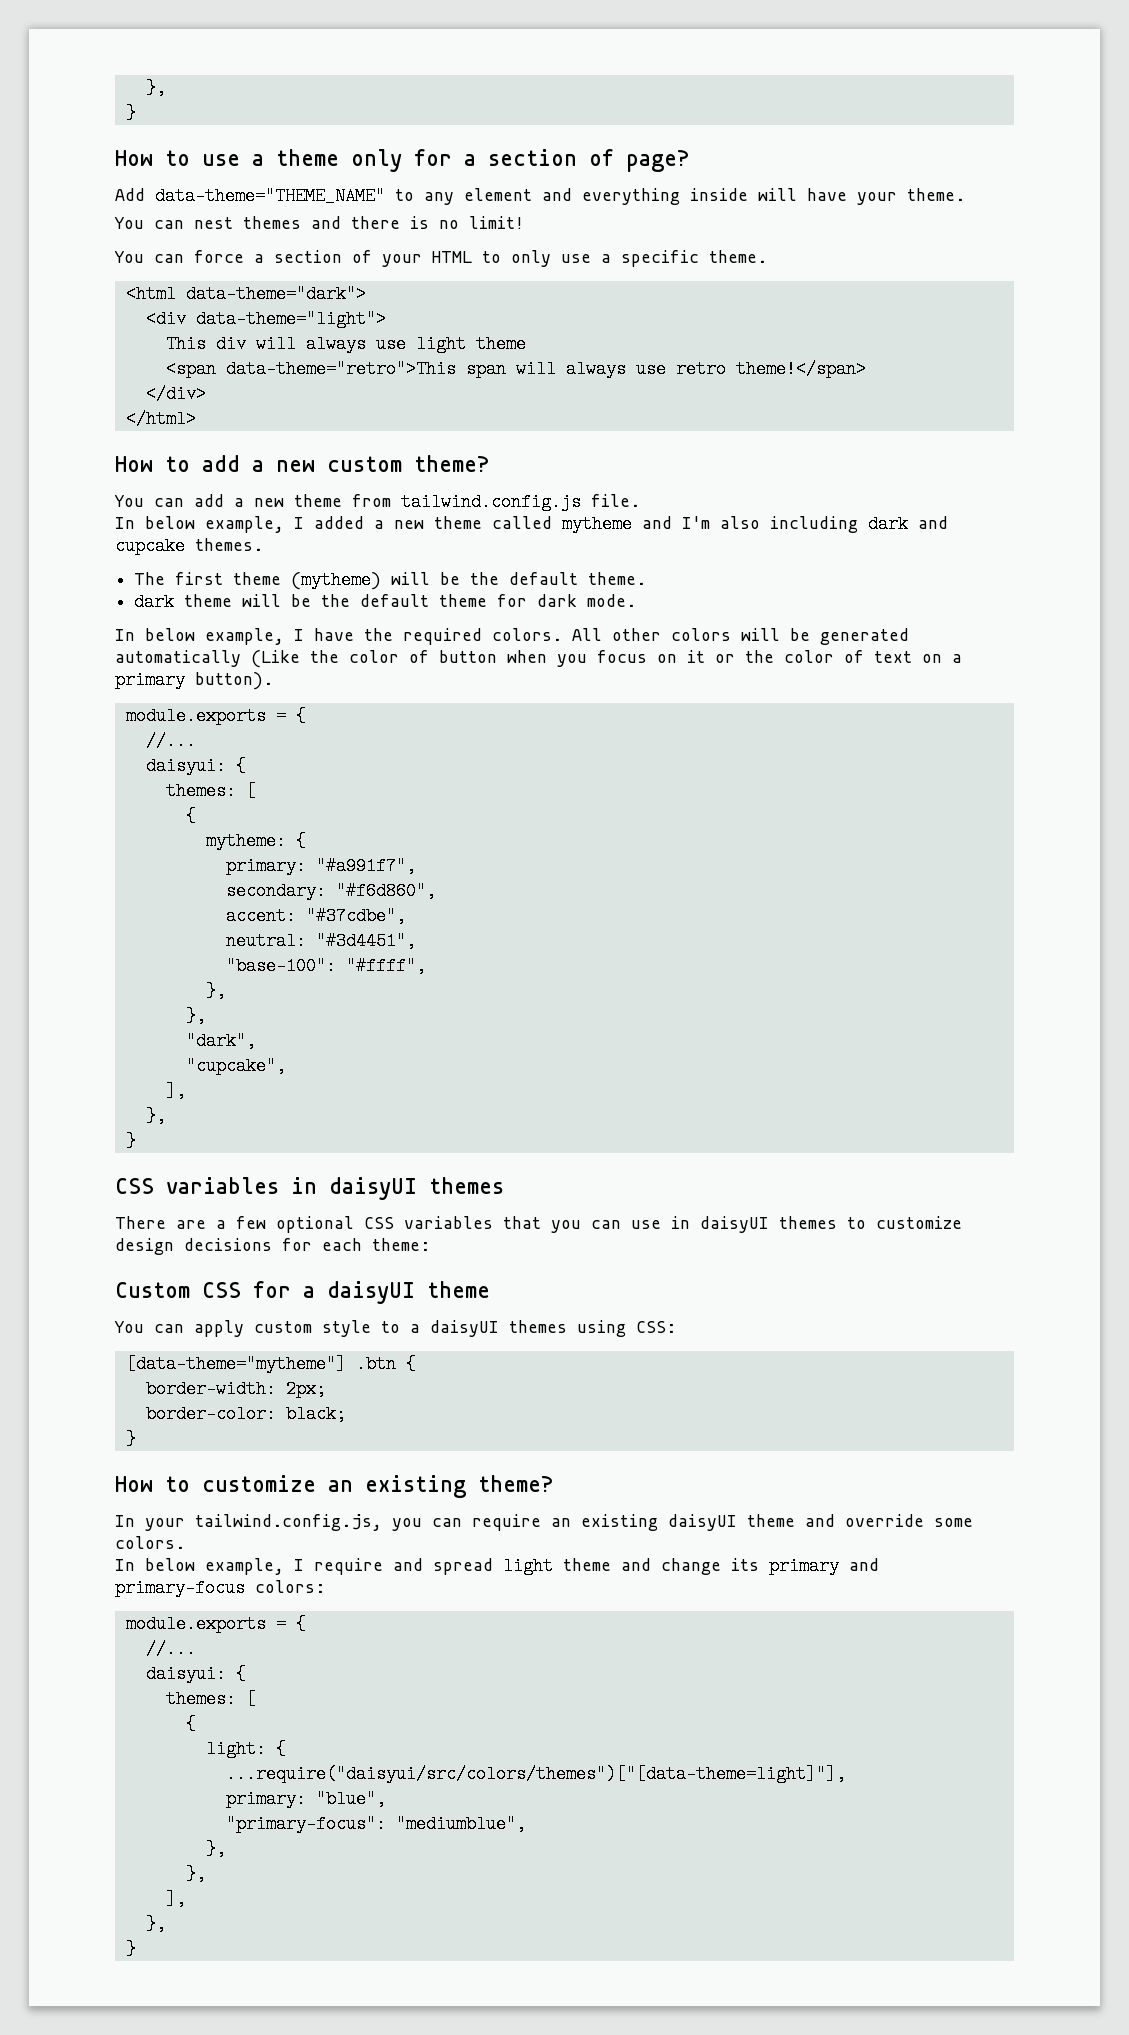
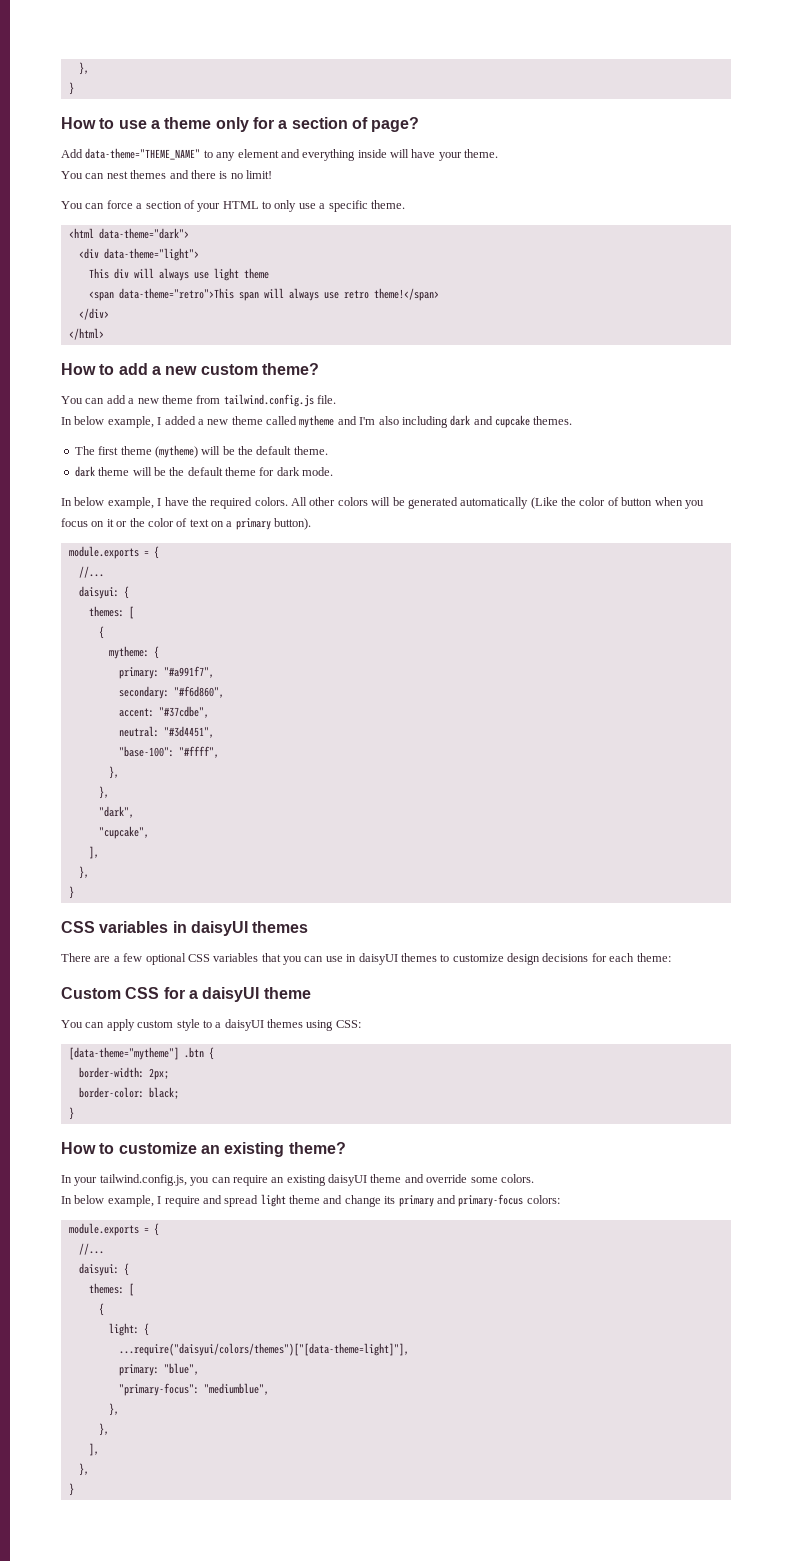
[225,1765,846,1783] ...require("daisyui/src/colors/themes")["[data-theme=light]"], -> [118,1343,409,1356] ...require("daisyui/colors/themes")["[data-theme=light]"],

